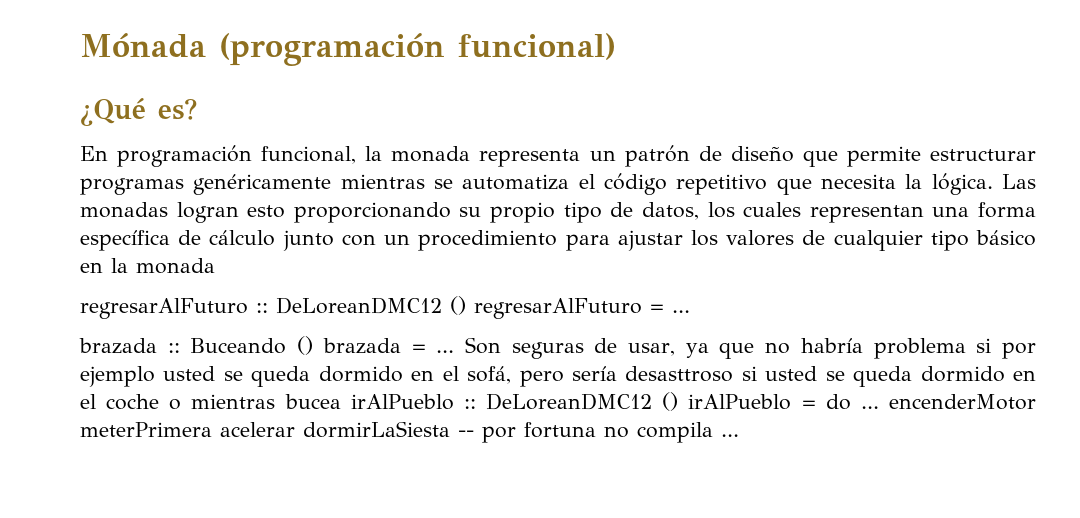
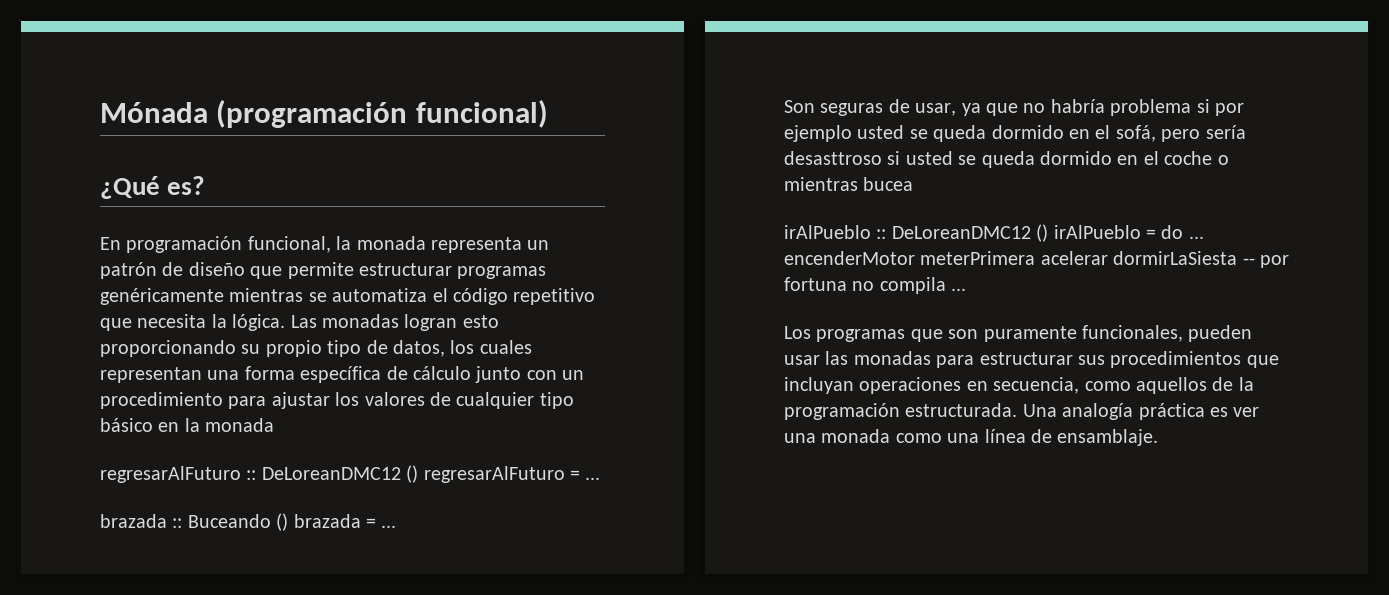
(455, 351) none -> (397, 526) //
(341, 401) none -> (914, 184) //
(739, 435) none -> [784,325,1253,342] [784,351,1279,368] [784,377,1254,394] [784,403,1260,420] [784,429,1159,446] // Los programas que son puramente funcionales, pueden usar las monadas para estructurar sus procedimientos que incluyan operaciones en secuencia, como aquellos de la programación estructurada. Una analogía práctica es ver una monada como una línea de ensamblaje.

